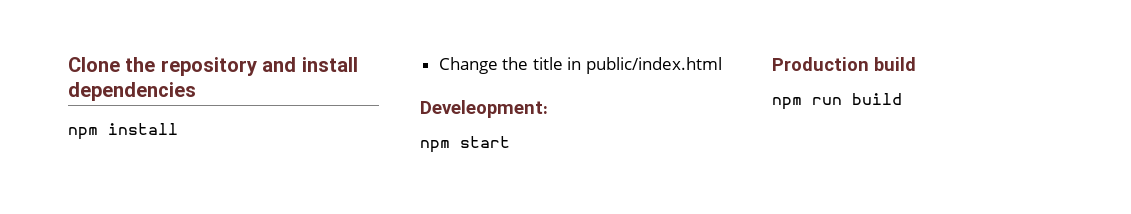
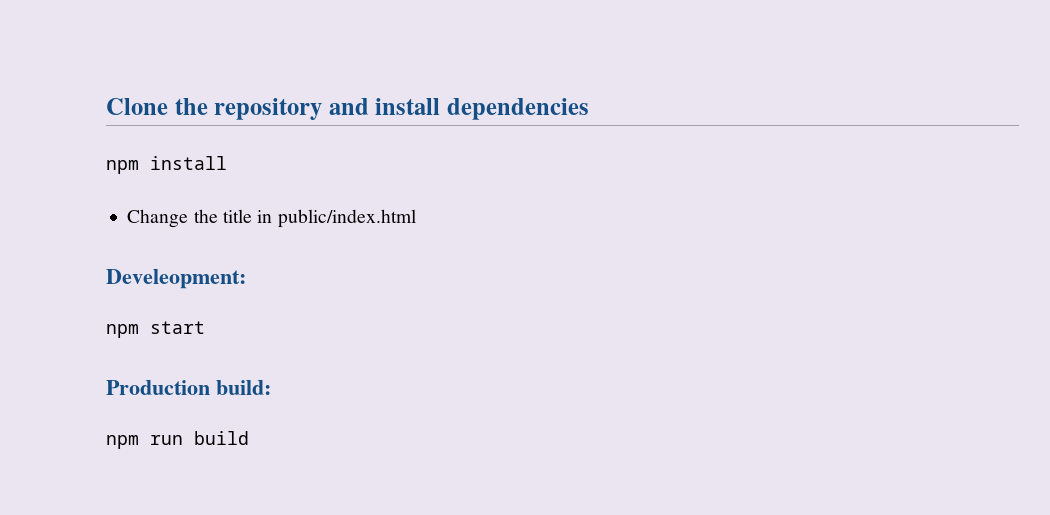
[874,57,916,71] build -> [216,380,271,395] build:

